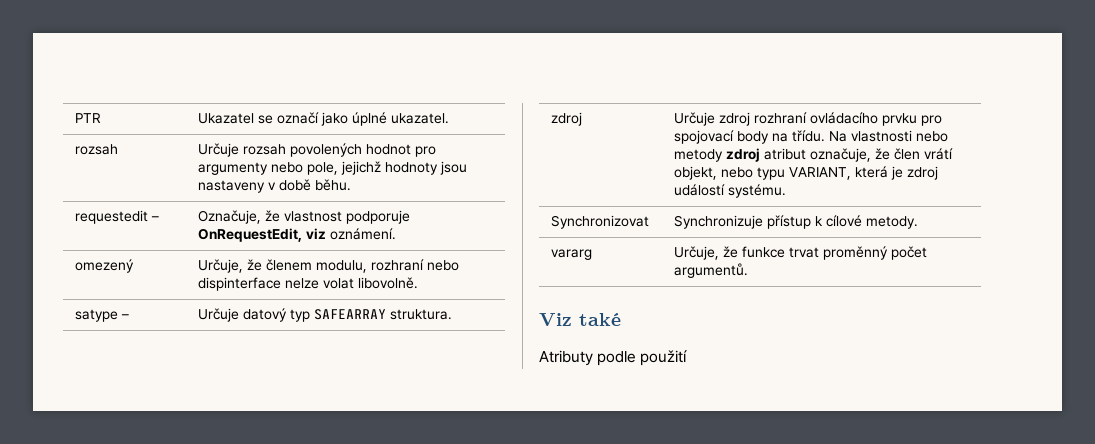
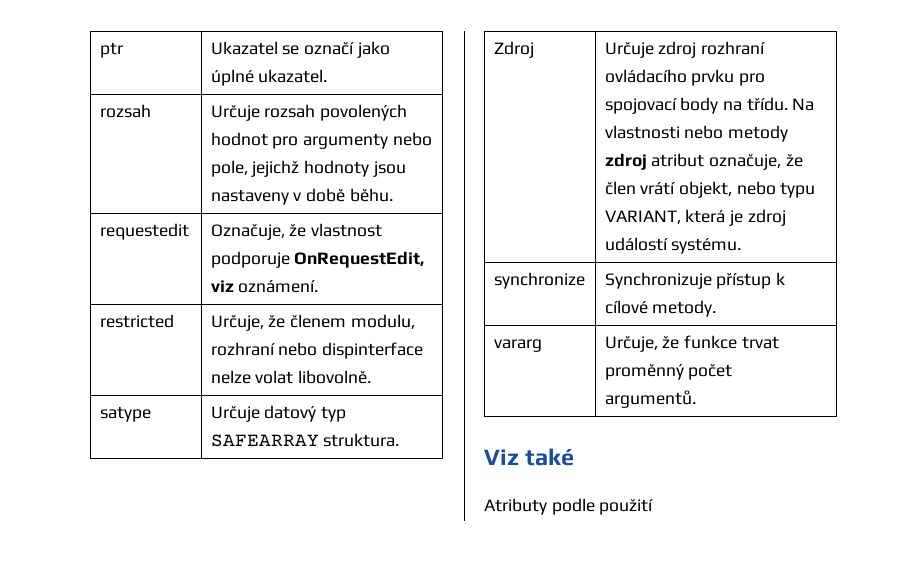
[75,113,102,123] PTR -> [99,42,123,58] ptr
[151,216,160,221] – -> (189, 231) none
[75,259,135,273] omezený -> [99,314,174,328] restricted
[121,314,130,319] – -> (151, 414) none
[551,112,583,126] zdroj -> [493,41,534,58] Zdroj
[551,215,650,229] Synchronizovat -> [493,272,585,289] synchronize

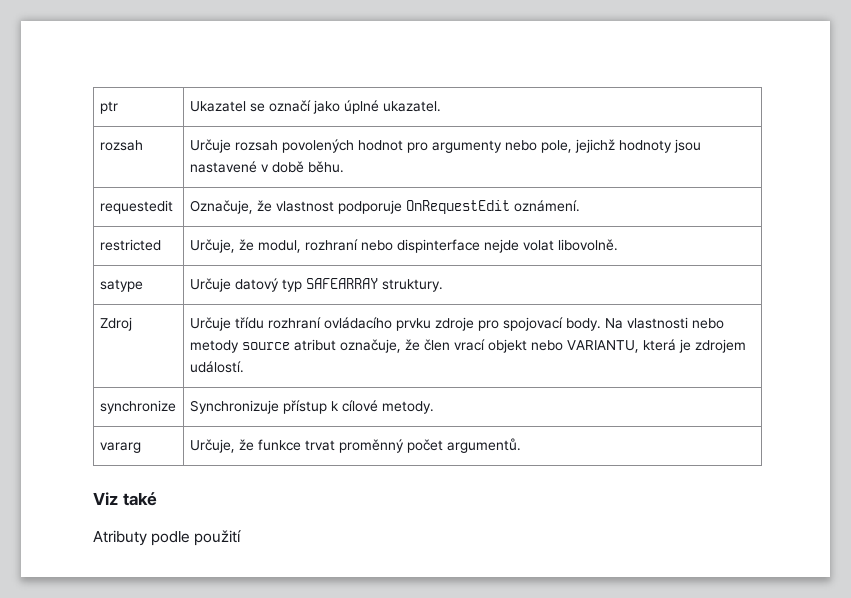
[210,189,289,205] nastaveny -> [189,161,257,173] nastavené
[294,251,425,268] [210,280,234,292] OnRequestEdit, viz -> [405,200,510,214] OnRequestEdit
[289,314,415,329] členem modulu, -> [257,240,301,253] modul,
[210,370,251,384] nelze -> [483,239,519,253] nejde
[323,433,400,447] struktura. -> [381,279,443,292] struktury.
[658,41,697,58] zdroj -> [234,317,264,329] třídu
(735, 77) none -> [434,317,474,331] zdroje
[680,97,788,114] body na třídu. -> [565,318,601,331] body.
[604,153,647,170] zdroj -> [241,342,290,350] source
[640,181,816,198] [604,209,786,226] [604,237,742,254] vrátí objekt, nebo typu VARIANT, která je zdroj událostí systému. -> [453,339,746,353] [189,361,244,373] vrací objekt nebo VARIANTU, která je zdrojem událostí.

